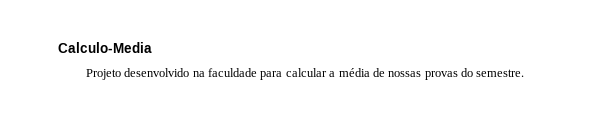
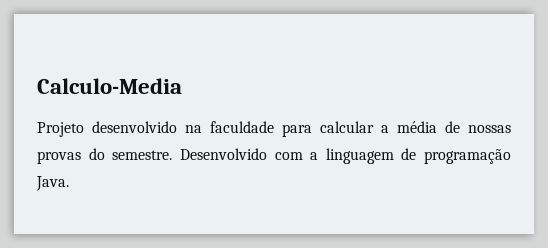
(525, 73) none -> [179,148,511,164] [36,176,69,191] Desenvolvido com a linguagem de programação Java.

